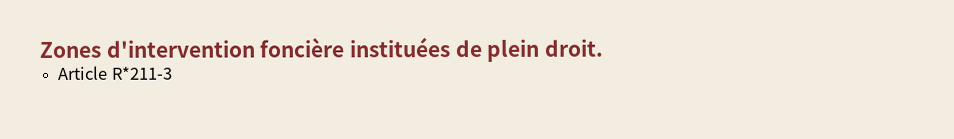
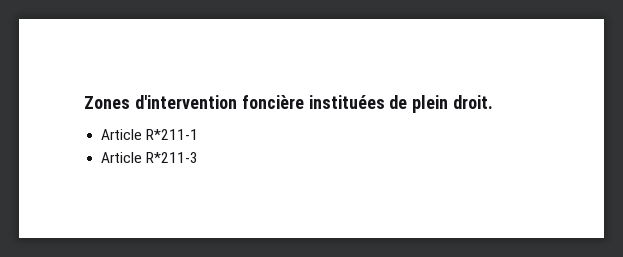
(604, 47) none -> [101,129,199,140] // Article R*211-1

